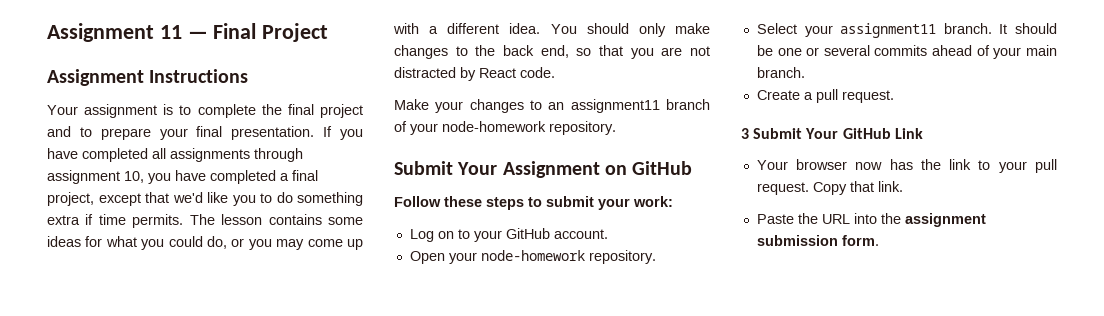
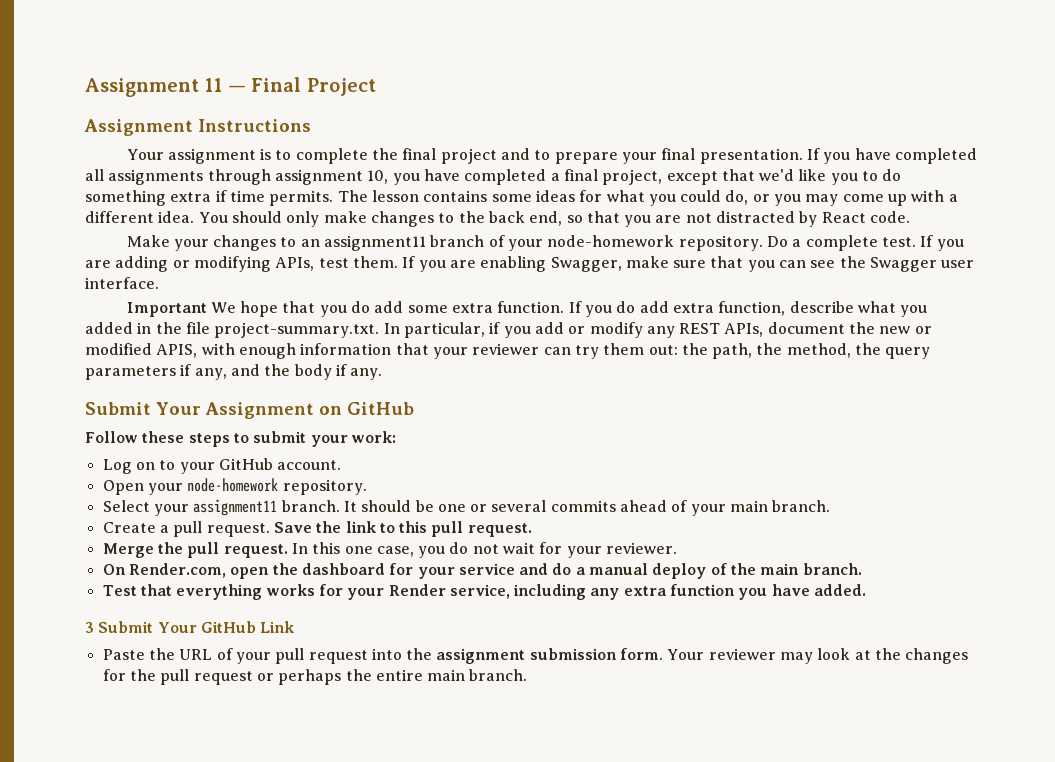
(616, 128) none -> [767,235,964,251] [85,256,975,272] [85,277,159,289] [126,301,928,317] [85,322,932,338] [85,343,931,359] [85,364,383,380] Do a complete test. If you are adding or modifying APIs, test them. If you are enabling Swagger, make sure that you can see the Swagger user interface. // Important We hope that you do add some extra function. If you do add extra function, describe what you added in the file project-summary.txt. In particular, if you add or modify any REST APIs, document the new or modified APIS, with enough information that your reviewer can try them out: the path, the method, the query parameters if any, and the body if any.
(894, 96) none -> [273,521,532,537] [102,542,678,558] [102,563,862,579] [102,584,867,600] Save the link to this pull request. // Merge the pull request. In this one case, you do not wait for your reviewer. // On Render.com, open the dashboard for your service and do a manual deploy of the main branch. // Test that everything works for your Render service, including any extra function you have added.
[756,159,1057,173] [756,181,903,195] // Your browser now has the link to your pull request. Copy that link. -> (295, 627) none
(850, 219) none -> [216,648,368,664] of your pull request
(879, 240) none -> [667,648,969,664] [102,669,528,685] Your reviewer may look at the changes for the pull request or perhaps the entire main branch.

